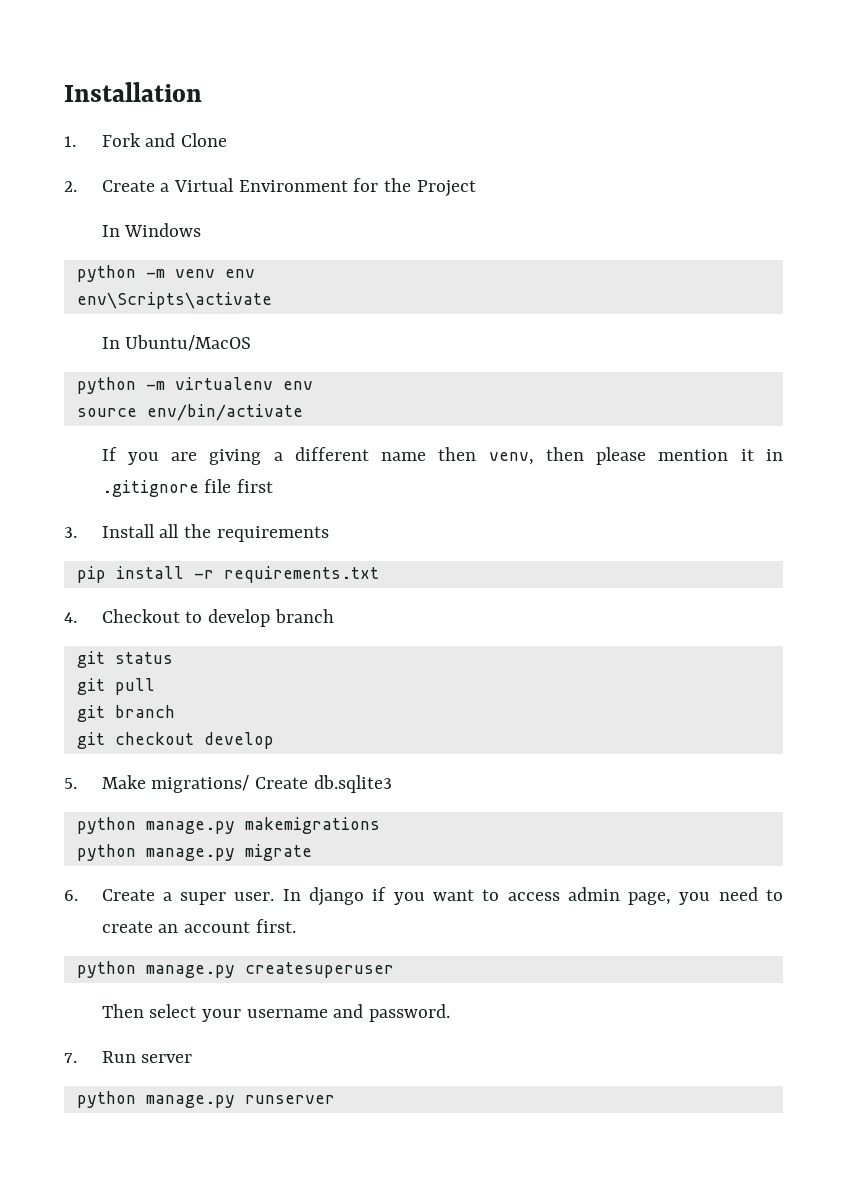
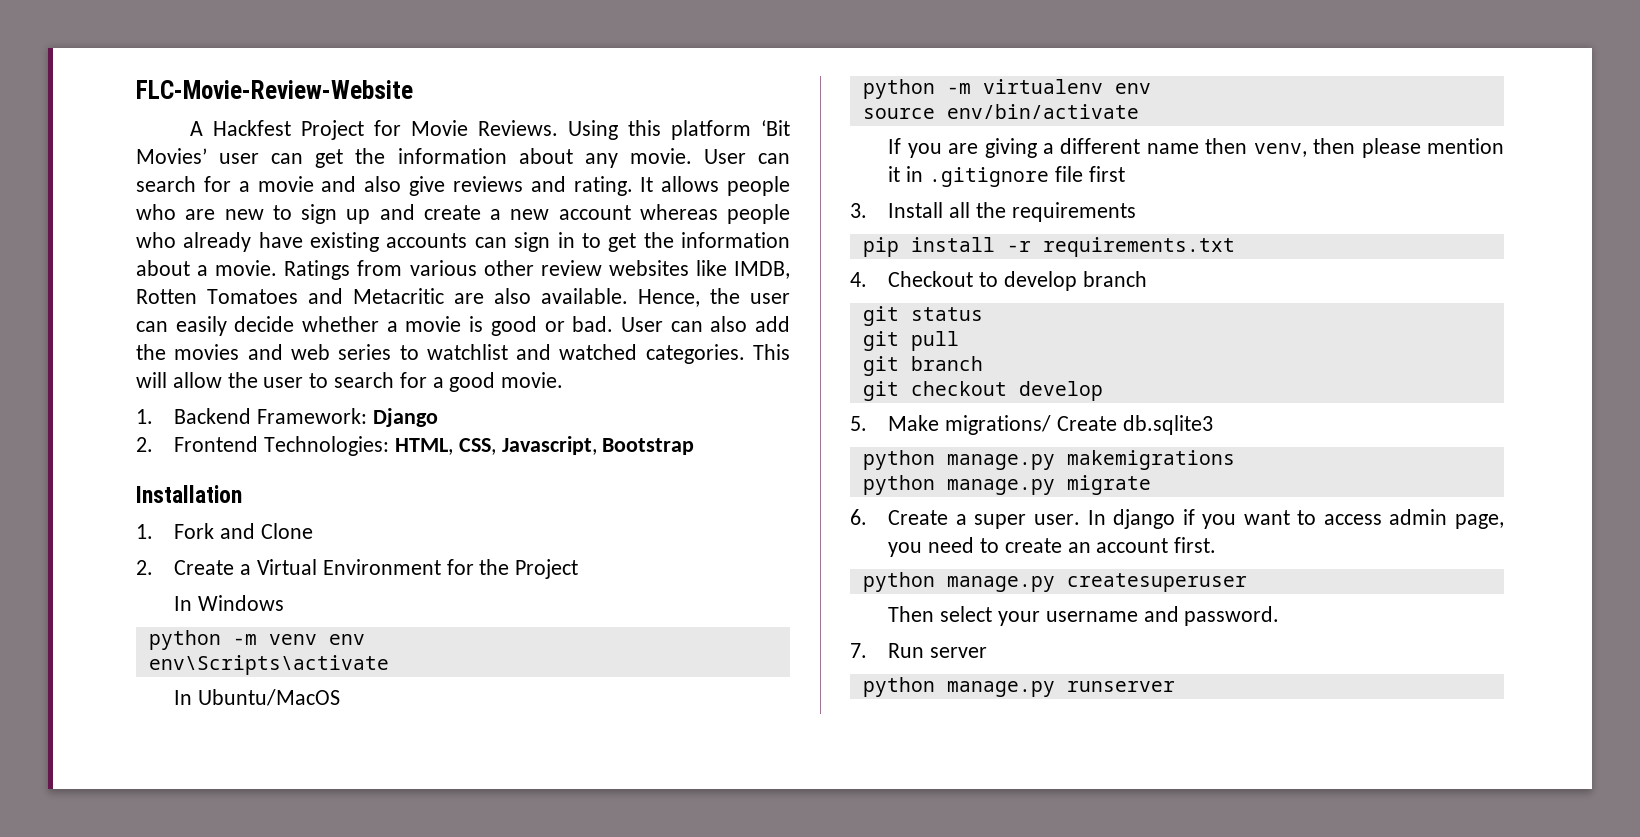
(64, 92) none -> [136,80,413,99] [189,120,790,140] [136,148,791,168] [136,176,790,196] [136,204,790,224] [136,232,791,252] [136,260,791,280] [136,288,790,307] [136,316,790,336] [136,344,790,364] [136,372,564,392] [136,408,438,427] [136,436,695,456] FLC-Movie-Review-Website // A Hackfest Project for Movie Reviews. Using this platform ‘Bit Movies’ user can get the information about any movie. User can search for a movie and also give reviews and rating. It allows people who are new to sign up and create a new account whereas people who already have existing accounts can sign in to get the information about a movie. Ratings from various other review websites like IMDB, Rotten Tomatoes and Metacritic are also available. Hence, the user can easily decide whether a movie is good or bad. User can also add the movies and web series to watchlist and watched categories. This will allow the user to search for a good movie. // 1. Backend Framework: Django // 2. Frontend Technologies: HTML, CSS, Javascript, Bootstrap //

